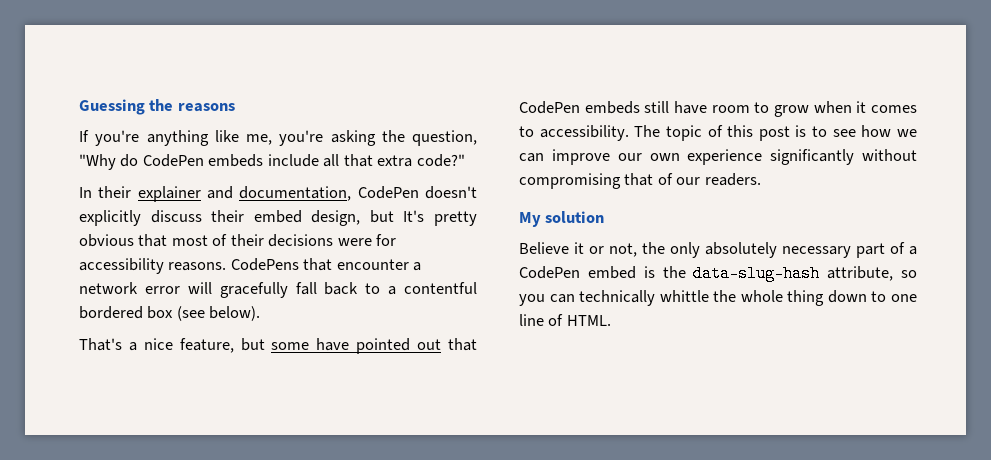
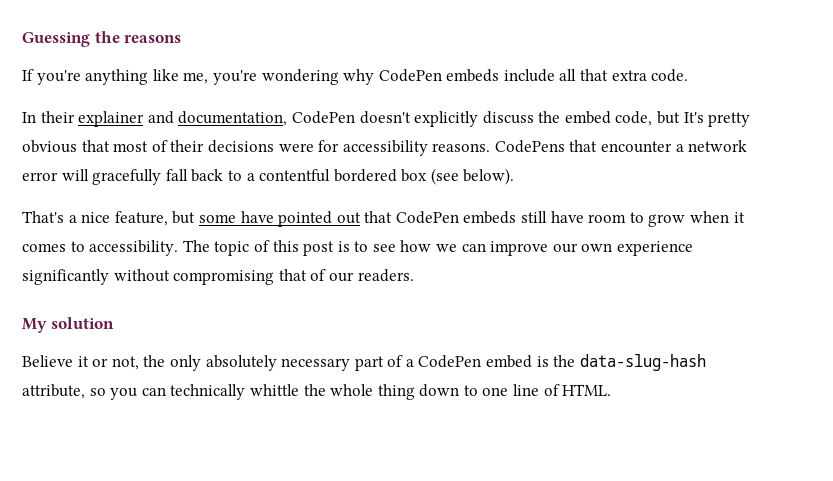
[330,130,477,146] [79,154,139,170] asking the question, "Why do -> [261,69,375,85] wondering why
[416,154,465,167] code?" -> [651,69,689,82] code.
[211,210,361,226] their embed design, -> [538,111,653,126] the embed code,

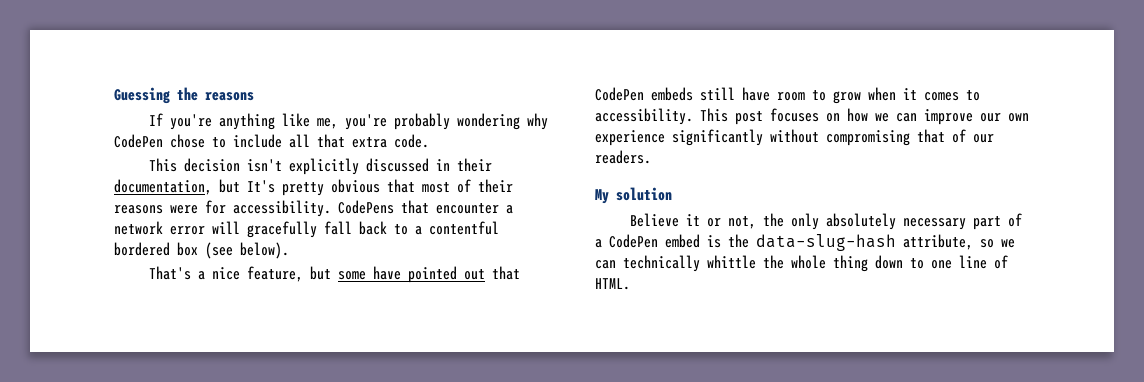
(257, 77) none -> [393,113,450,130] probably
[446,69,500,82] embeds -> [170,134,226,148] chose to
[22,111,653,127] In their explainer and documentation, CodePen doesn't explicitly discuss the embed code, -> [148,158,492,175] [114,179,212,195] This decision isn't explicitly discussed in their documentation,
[207,140,274,153] decisions -> [114,205,163,214] reasons
[342,140,491,156] accessibility reasons. -> [233,200,331,217] accessibility.
[182,240,396,256] The topic of this post is to see -> [700,108,840,125] This post focuses on
[110,388,138,400] you -> [1001,239,1015,248] we

